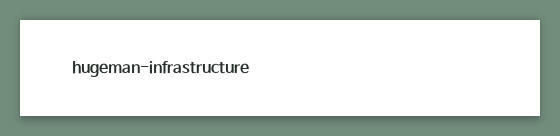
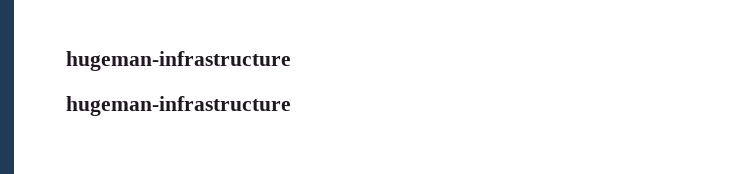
[72,61,249,77] hugeman-infrastructure -> [66,51,291,71] [66,96,291,116] hugeman-infrastructure // hugeman-infrastructure

